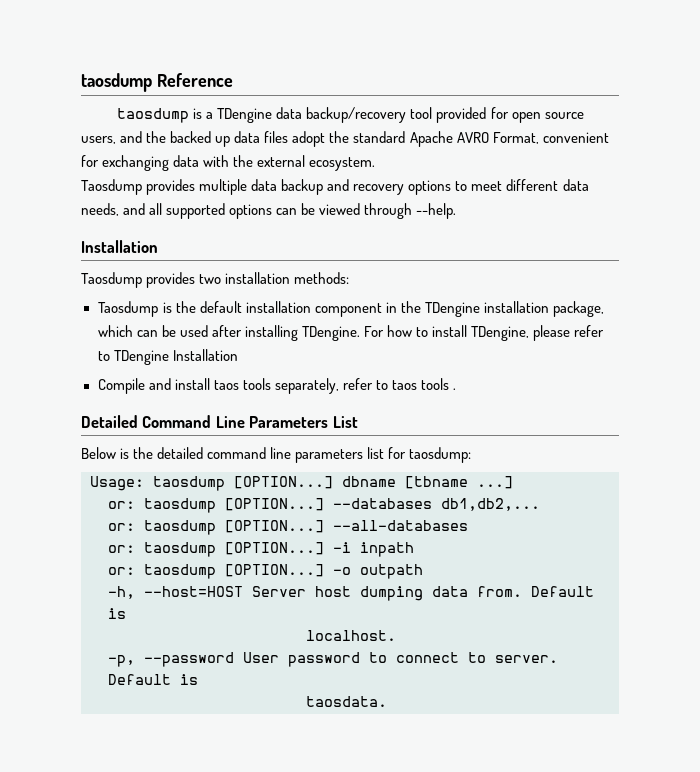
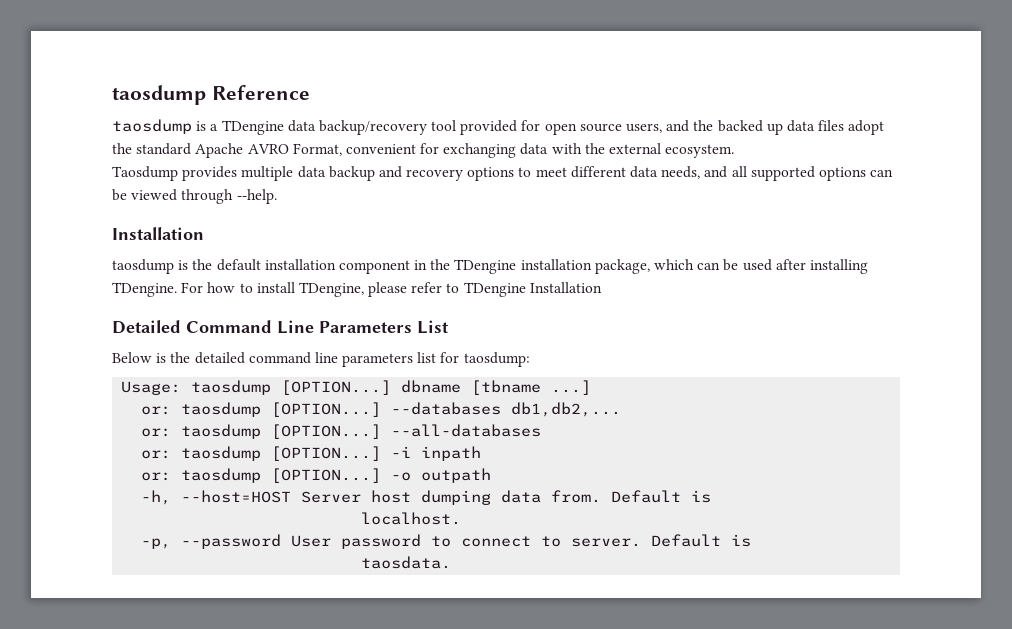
[81,272,350,288] [97,301,159,317] Taosdump provides two installation methods: // Taosdump -> [112,259,174,274] taosdump
[97,378,457,394] // Compile and install taos tools separately, refer to taos tools . -> (602, 287) none

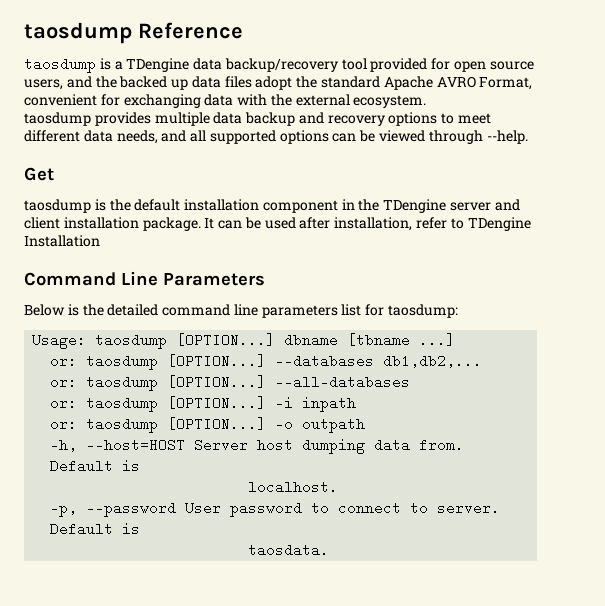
[112,166,178,181] Taosdump -> [24,112,91,126] taosdump
[112,227,204,240] Installation -> [24,167,54,181] Get
[520,259,868,274] [112,282,408,297] installation package, which can be used after installing TDengine. For how to install TDengine, please -> [450,199,520,211] [24,217,413,231] server and client installation package. It can be used after installation,
[112,320,181,334] Detailed -> (100, 241) none
[417,320,449,334] List -> (265, 279) none

